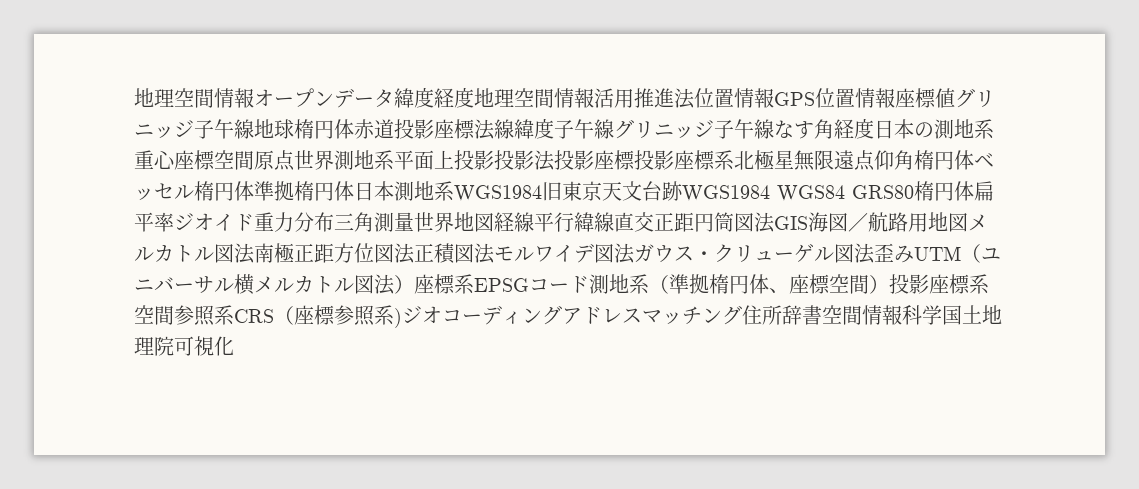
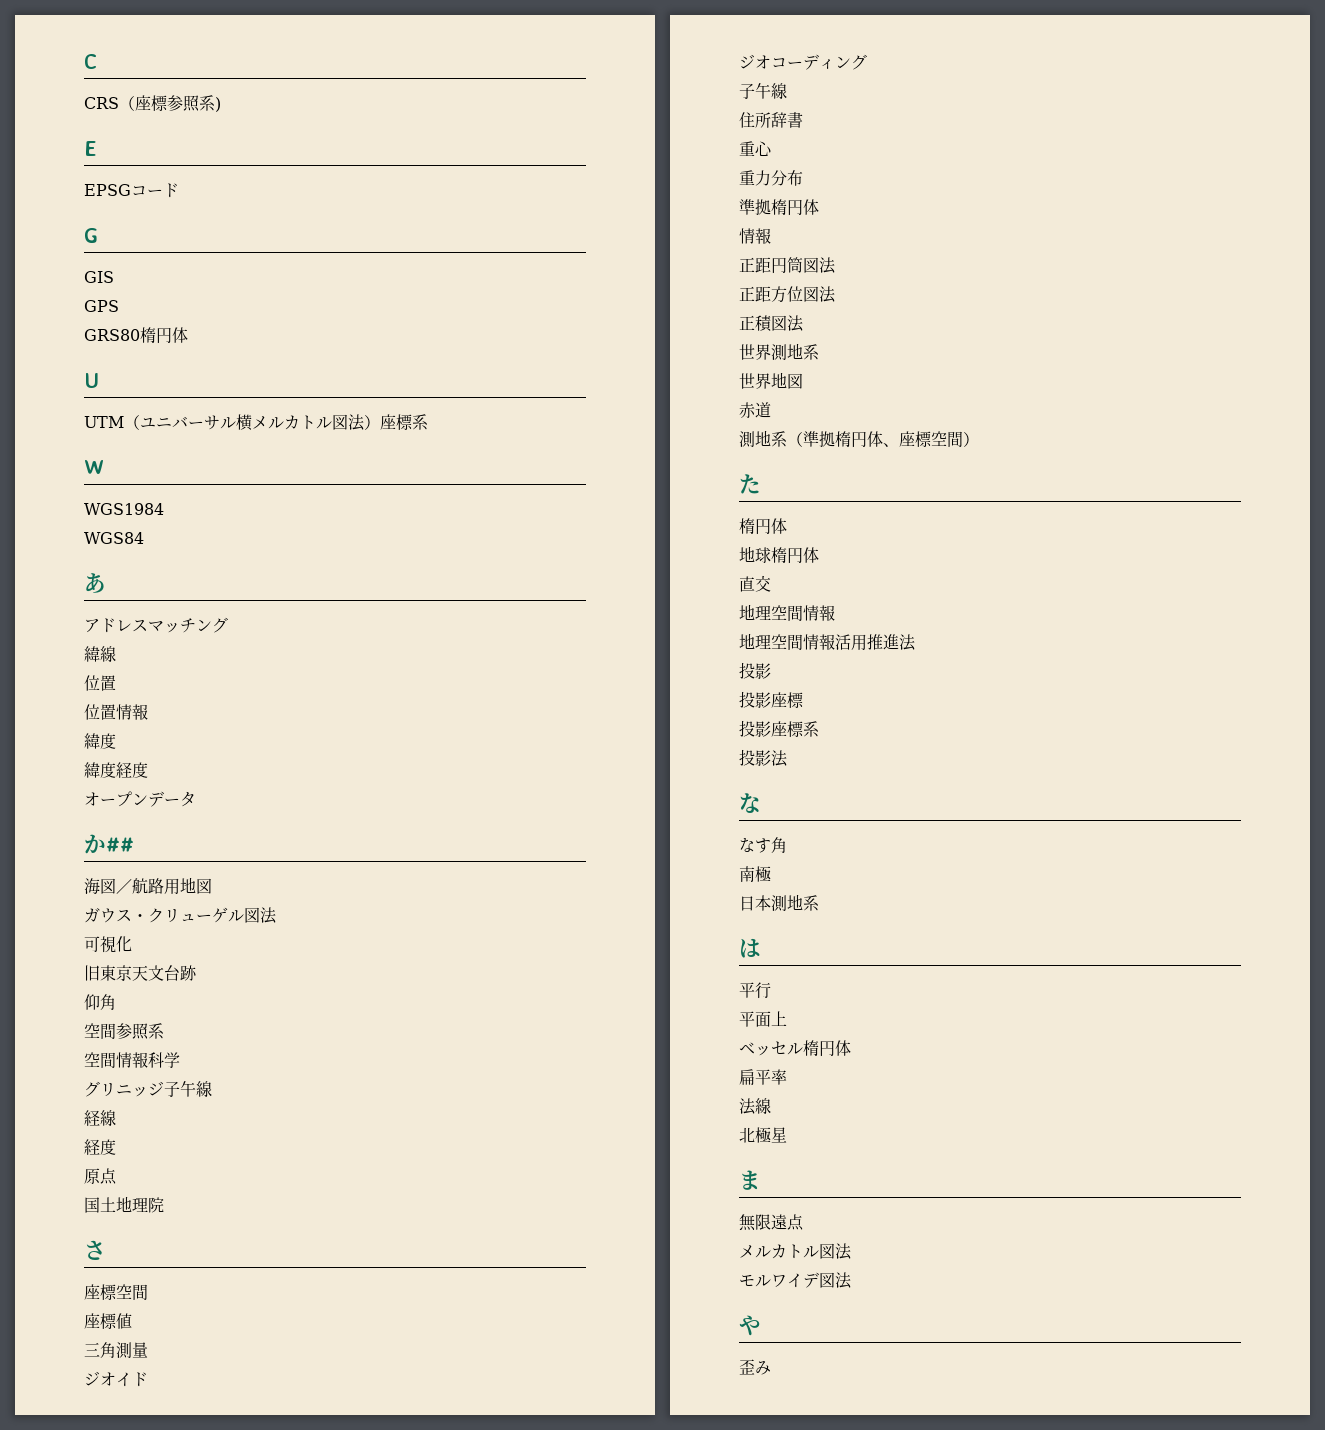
[134,87,995,109] [134,118,994,140] [134,150,994,171] [134,181,994,202] [134,212,988,233] [134,243,914,264] 地理空間情報オープンデータ緯度経度地理空間情報活用推進法位置情報GPS位置情報座標値グリニッジ子午線地球楕円体赤道投影座標法線緯度子午線グリニッジ子午線なす角経度日本の測地系重心座標空間原点世界測地系平面上投影投影法投影座標投影座標系北極星無限遠点仰角楕円体ベッセル楕円体準拠楕円体日本測地系WGS1984旧東京天文台跡WGS1984 WGS84 GRS80楕円体扁平率ジオイド重力分布三角測量世界地図経線平行緯線直交正距円筒図法GIS海図／航路用地図メルカトル図法南極正距方位図法正積図法モルワイデ図法ガウス・クリューゲル図法歪み -> [84,54,97,69] [84,95,221,112] [84,141,97,156] [84,183,179,198] [84,228,98,243] [84,271,114,283] [84,300,119,312] [84,327,188,344] [84,373,99,388] C // CRS（座標参照系) // E // EPSGコード // G // GIS // GPS // GRS80楕円体 // U //
[474,276,589,293] EPSGコード -> [84,460,104,475] [84,503,164,515] [84,532,144,544] [84,573,106,593] [84,617,228,633] [84,646,116,662] [84,675,116,691] [84,704,148,720] [84,733,116,749] [84,762,148,778] [84,791,196,807] [84,834,134,854] [84,877,212,895] [84,907,277,924] [84,936,132,953] [84,965,197,981] [84,994,116,1010] [84,1023,164,1040] [84,1052,180,1068] [84,1081,212,1097] [84,1110,116,1126] [84,1139,116,1155] [84,1168,117,1185] [84,1196,164,1213] [84,1240,106,1260] [84,1284,148,1300] [84,1313,132,1329] [84,1342,148,1359] [84,1371,148,1387] [739,54,867,70] [739,83,787,99] [739,112,803,128] [739,141,772,157] [739,170,803,186] [739,199,819,216] [739,228,771,244] [739,257,836,274] [739,286,836,303] [739,315,804,332] [739,343,819,361] [739,372,803,389] [739,402,771,418] // W // WGS1984 // WGS84 // あ // アドレスマッチング // 緯線 // 位置 // 位置情報 // 緯度 // 緯度経度 // オープンデータ // か## // 海図／航路用地図 // ガウス・クリューゲル図法 // 可視化 // 旧東京天文台跡 // 仰角 // 空間参照系 // 空間情報科学 // グリニッジ子午線 // 経線 // 経度 // 原点 // 国土地理院 // さ // 座標空間 // 座標値 // 三角測量 // ジオイド // ジオコーディング // 子午線 // 住所辞書 // 重心 // 重力分布 // 準拠楕円体 // 情報 // 正距円筒図法 // 正距方位図法 // 正積図法 // 世界測地系 // 世界地図 // 赤道 //
[889,274,989,294] [134,305,1002,328] [134,336,234,356] 投影座標系空間参照系CRS（座標参照系)ジオコーディングアドレスマッチング住所辞書空間情報科学国土地理院可視化 -> [739,474,761,494] [739,518,787,535] [739,546,819,564] [739,575,771,592] [739,604,835,621] [739,633,916,651] [739,662,771,679] [739,691,804,708] [739,720,819,737] [739,749,788,767] [739,793,761,813] [739,837,787,853] [739,866,771,882] [739,894,819,912] [739,938,761,958] [739,982,771,999] [739,1011,787,1027] [739,1040,851,1057] [739,1069,787,1085] [739,1098,771,1115] [739,1127,787,1143] [739,1170,761,1190] [739,1214,804,1231] [739,1243,852,1260] [739,1272,852,1289] [739,1315,761,1336] [739,1359,771,1375] // た // 楕円体 // 地球楕円体 // 直交 // 地理空間情報 // 地理空間情報活用推進法 // 投影 // 投影座標 // 投影座標系 // 投影法 // な // なす角 // 南極 // 日本測地系 // は // 平行 // 平面上 // ベッセル楕円体 // 扁平率 // 法線 // 北極星 // ま // 無限遠点 // メルカトル図法 // モルワイデ図法 // や // 歪み

